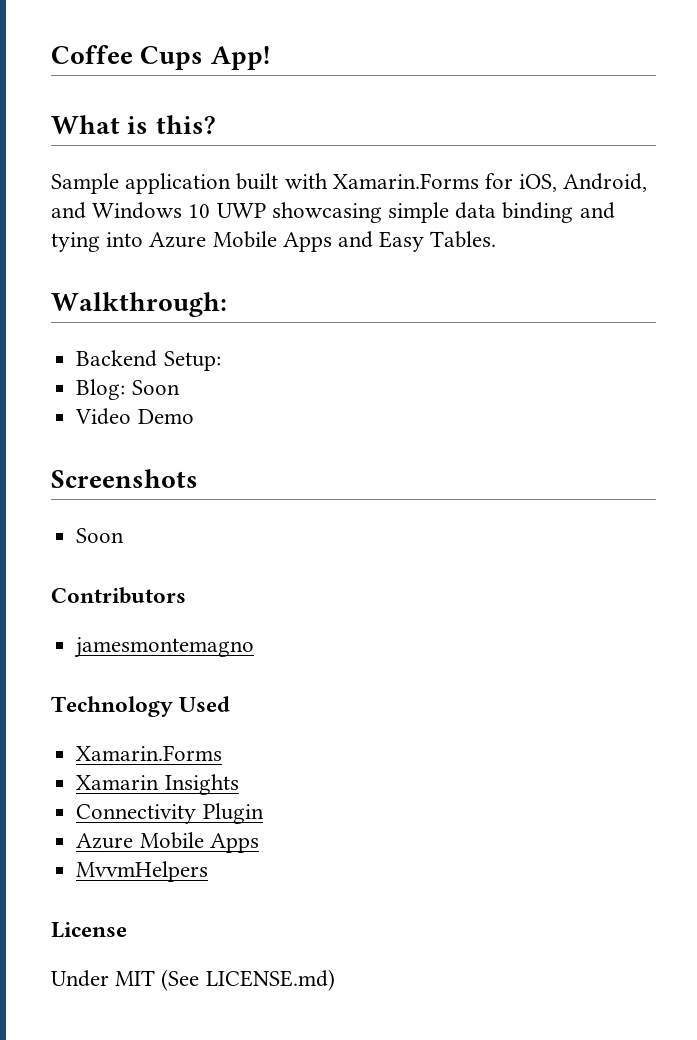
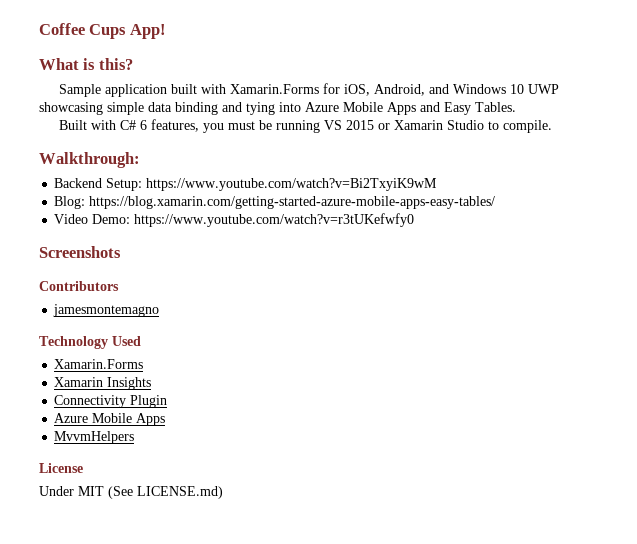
(497, 239) none -> [58,119,552,133] // Built with C# 6 features, you must be running VS 2015 or Xamarin Studio to compile.
(221, 361) none -> [146,178,438,191] https://www.youtube.com/watch?v=Bi2TxyiK9wM
[131,380,180,395] Soon -> [89,196,496,209] https://blog.xamarin.com/getting-started-azure-mobile-apps-easy-tables/
[137,409,194,424] Demo -> [92,213,415,227] Demo: https://www.youtube.com/watch?v=r3tUKefwfy0
[76,528,125,543] // Soon -> (121, 252) none

